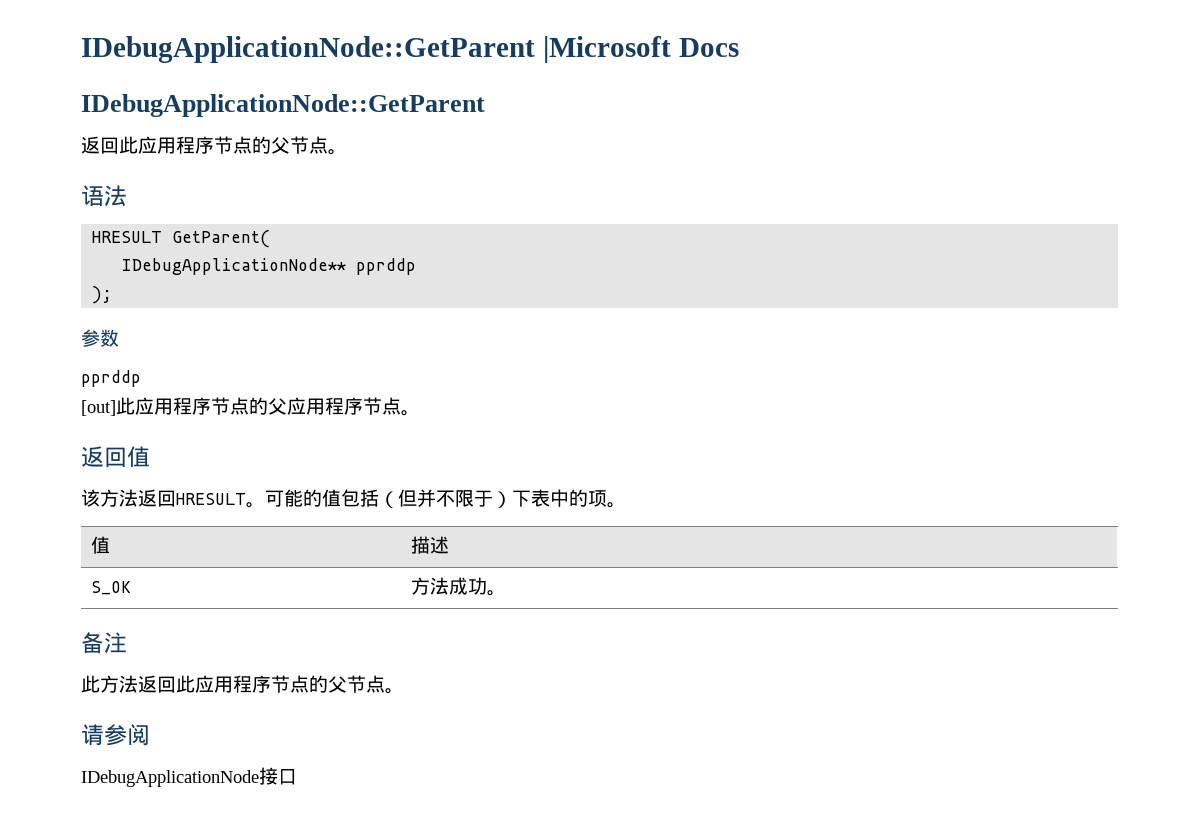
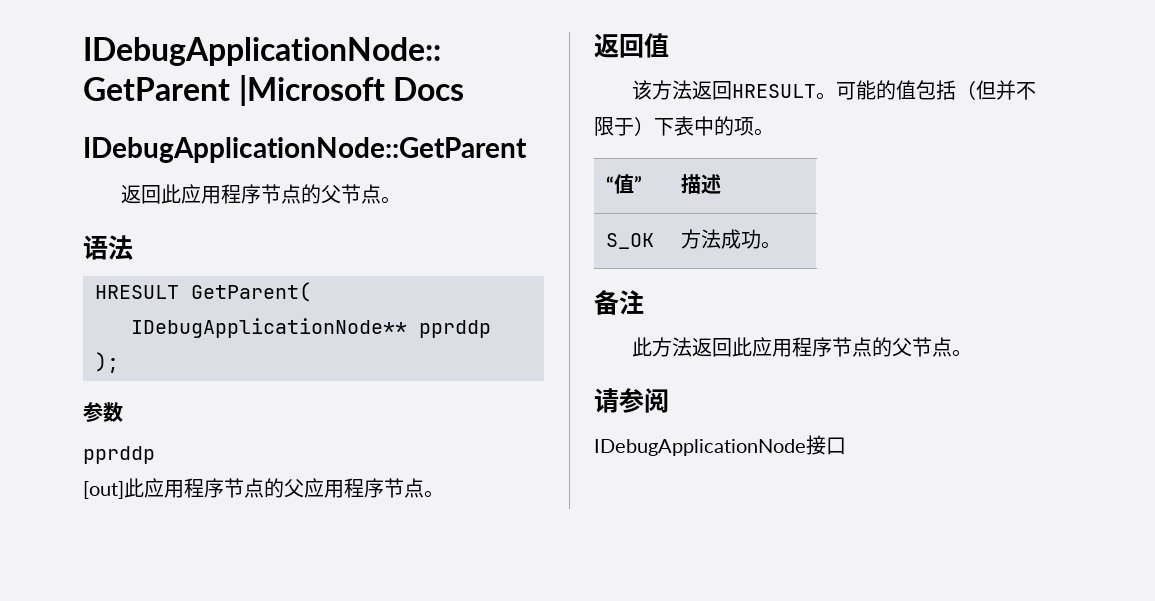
[90,536,110,554] 值 -> [606,174,643,194] “值”

